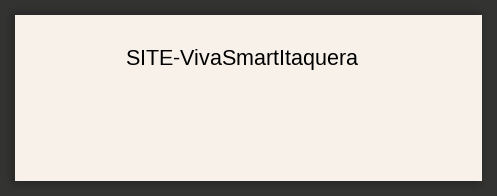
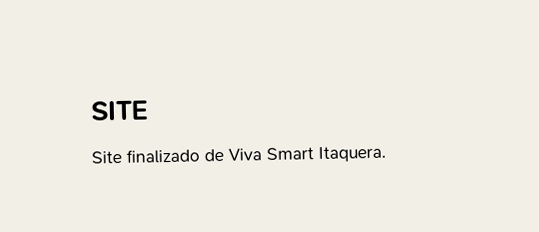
[126,49,358,70] SITE-VivaSmartItaquera -> [90,100,149,121] [91,145,386,164] SITE // Site finalizado de Viva Smart Itaquera.

